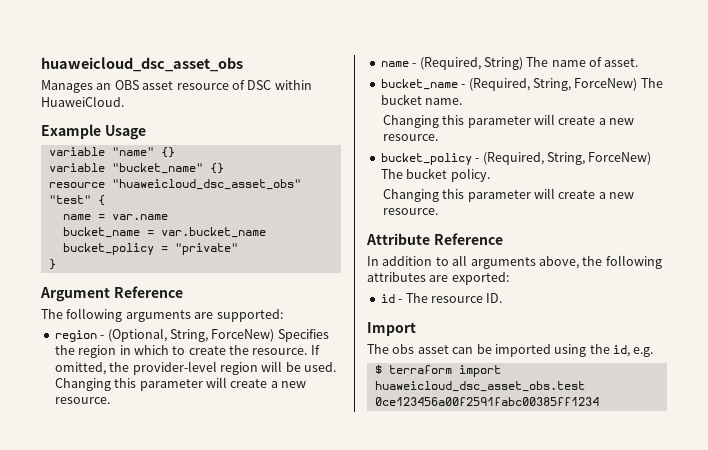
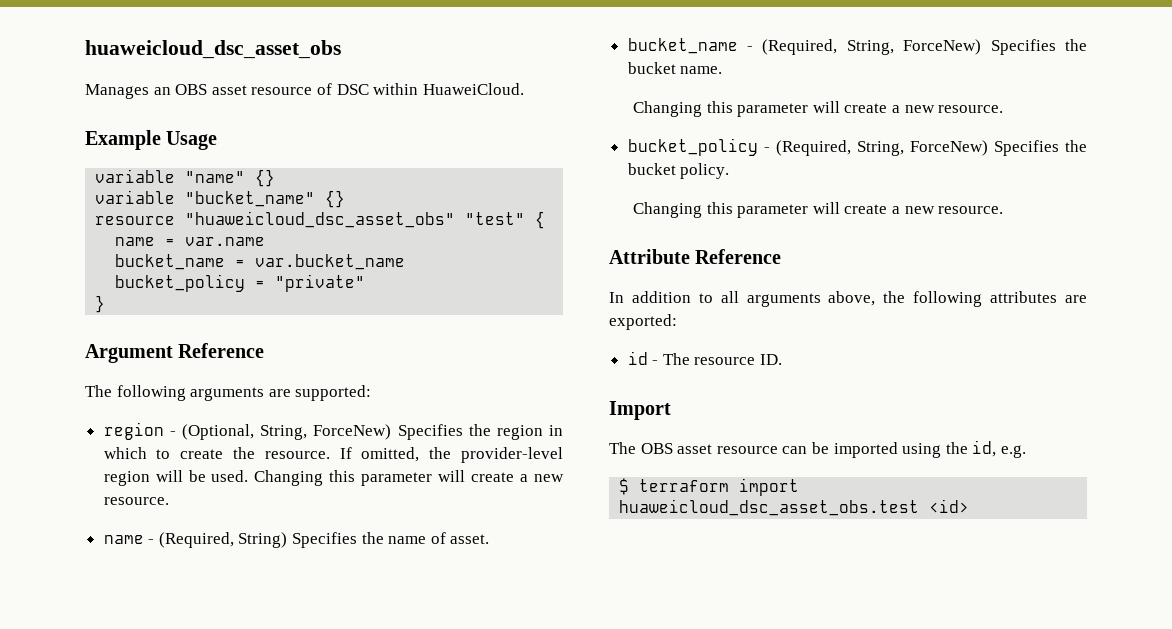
[526,57,549,67] The -> [292,532,384,548] Specifies the
[640,78,663,88] The -> [990,39,1087,55] Specifies the
[380,169,403,179] The -> [993,140,1087,156] Specifies the
[392,344,449,354] obs asset -> [640,443,778,454] OBS asset resource
[374,397,599,406] 0ce123456a00f2591fabc00385ff1234 -> [929,499,970,513] <id>

